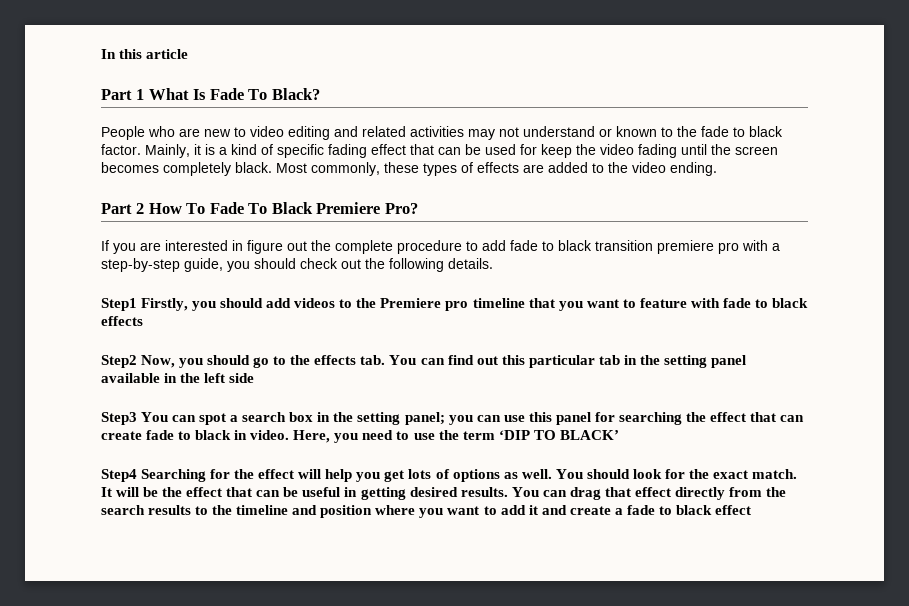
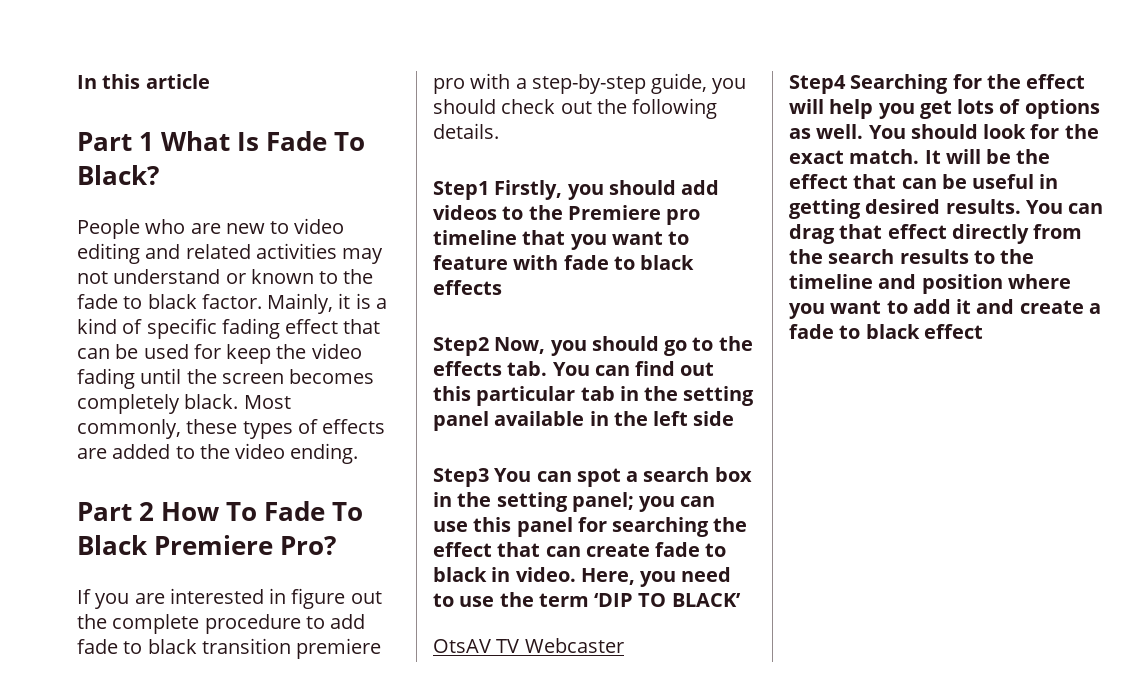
(619, 435) none -> [433,638,624,653] // OtsAV TV Webcaster

